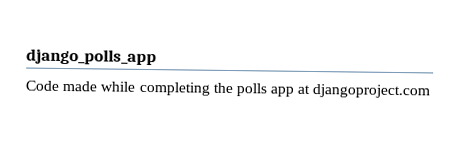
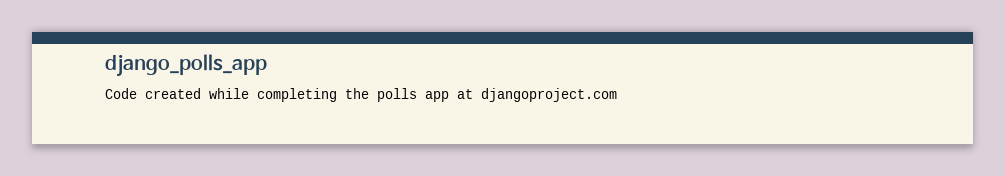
[62,80,98,92] made -> [145,88,201,99] created

